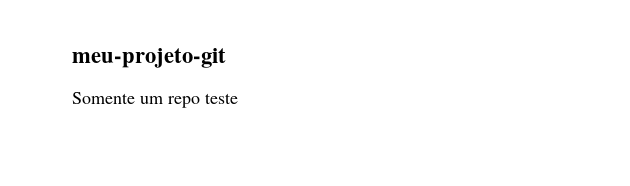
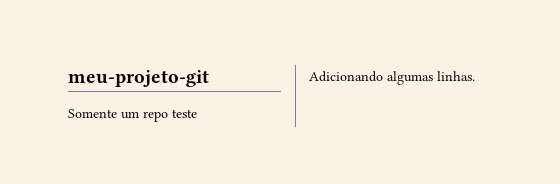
(238, 98) none -> [309,71,475,85] // Adicionando algumas linhas.

